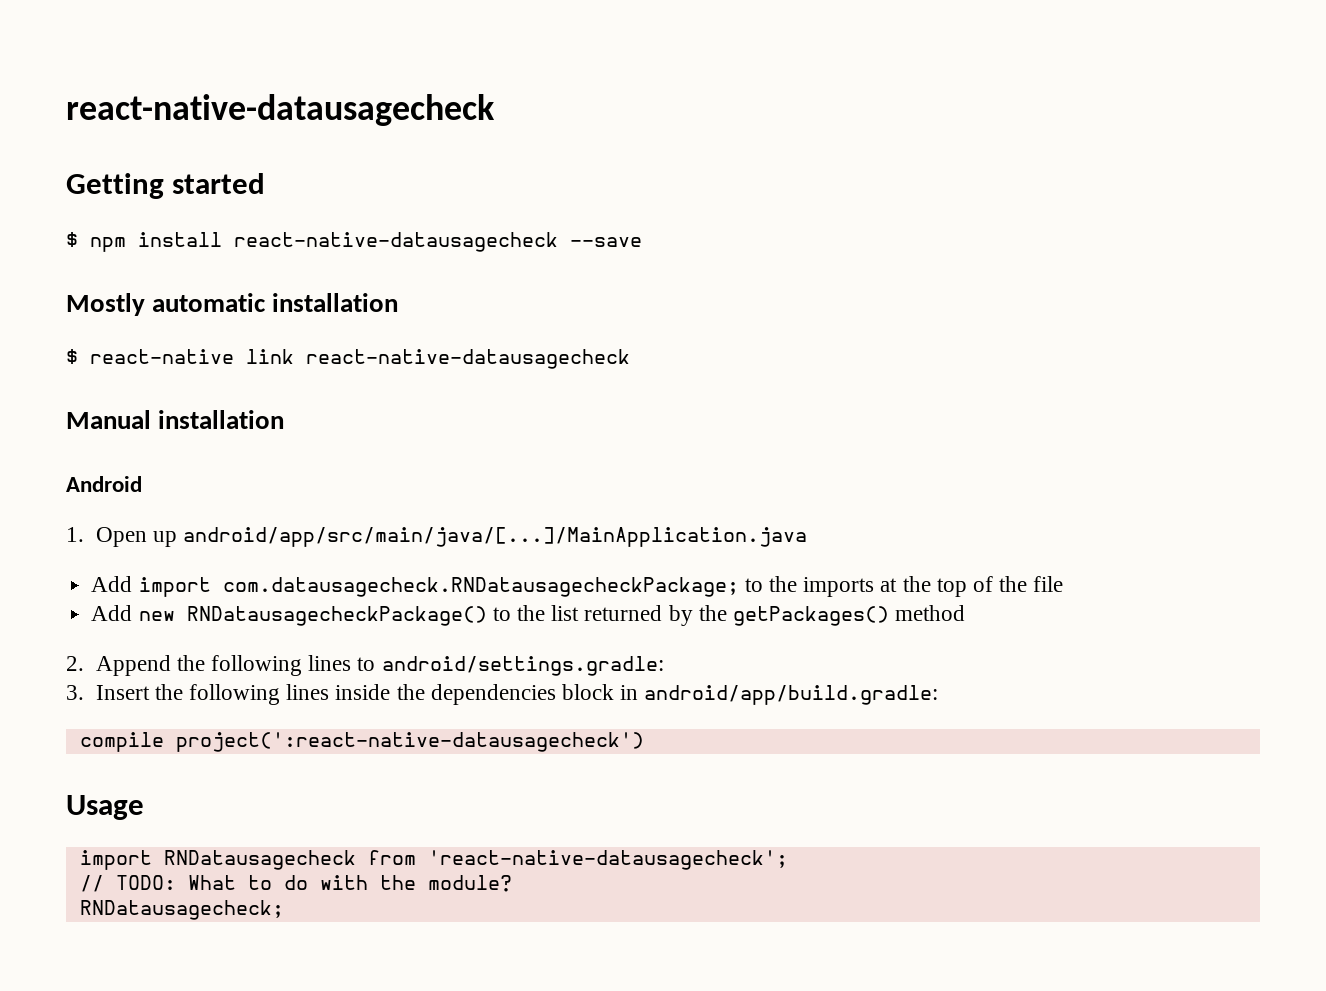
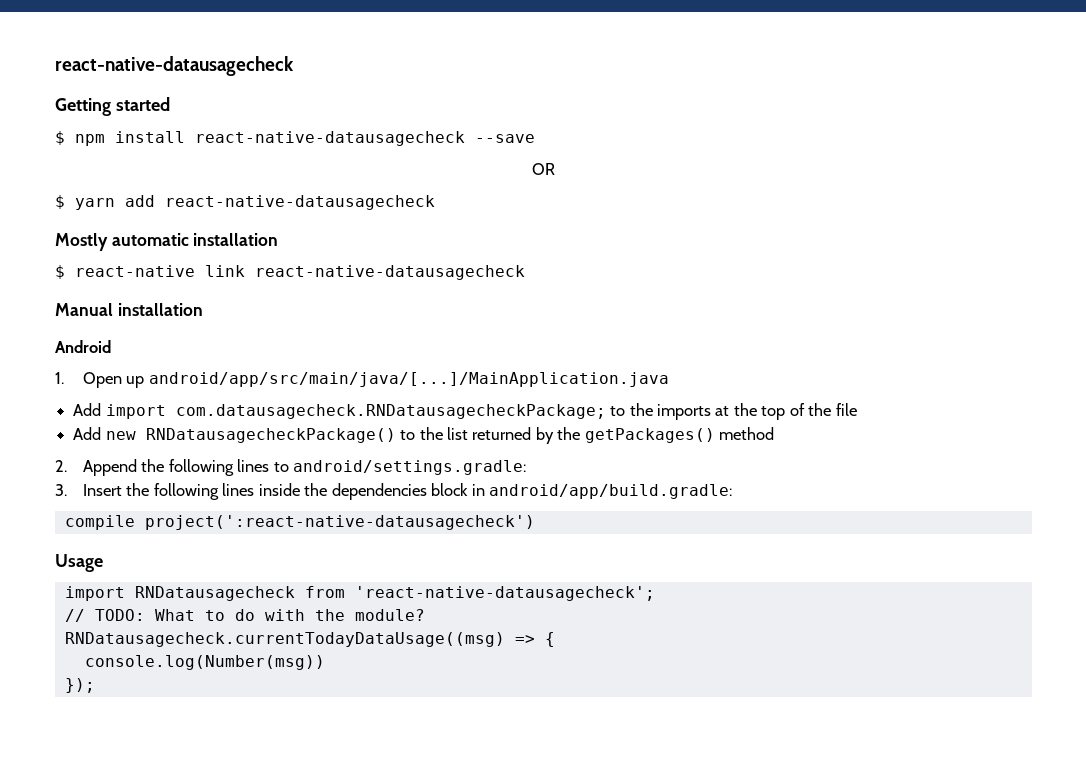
(642, 242) none -> [532,163,555,175] [55,195,435,210] // OR // $ yarn add react-native-datausagecheck
[79,900,284,920] RNDatausagecheck; -> [64,632,555,647] [84,655,325,670] [64,678,95,693] RNDatausagecheck.currentTodayDataUsage((msg) => { // console.log(Number(msg)) // });

